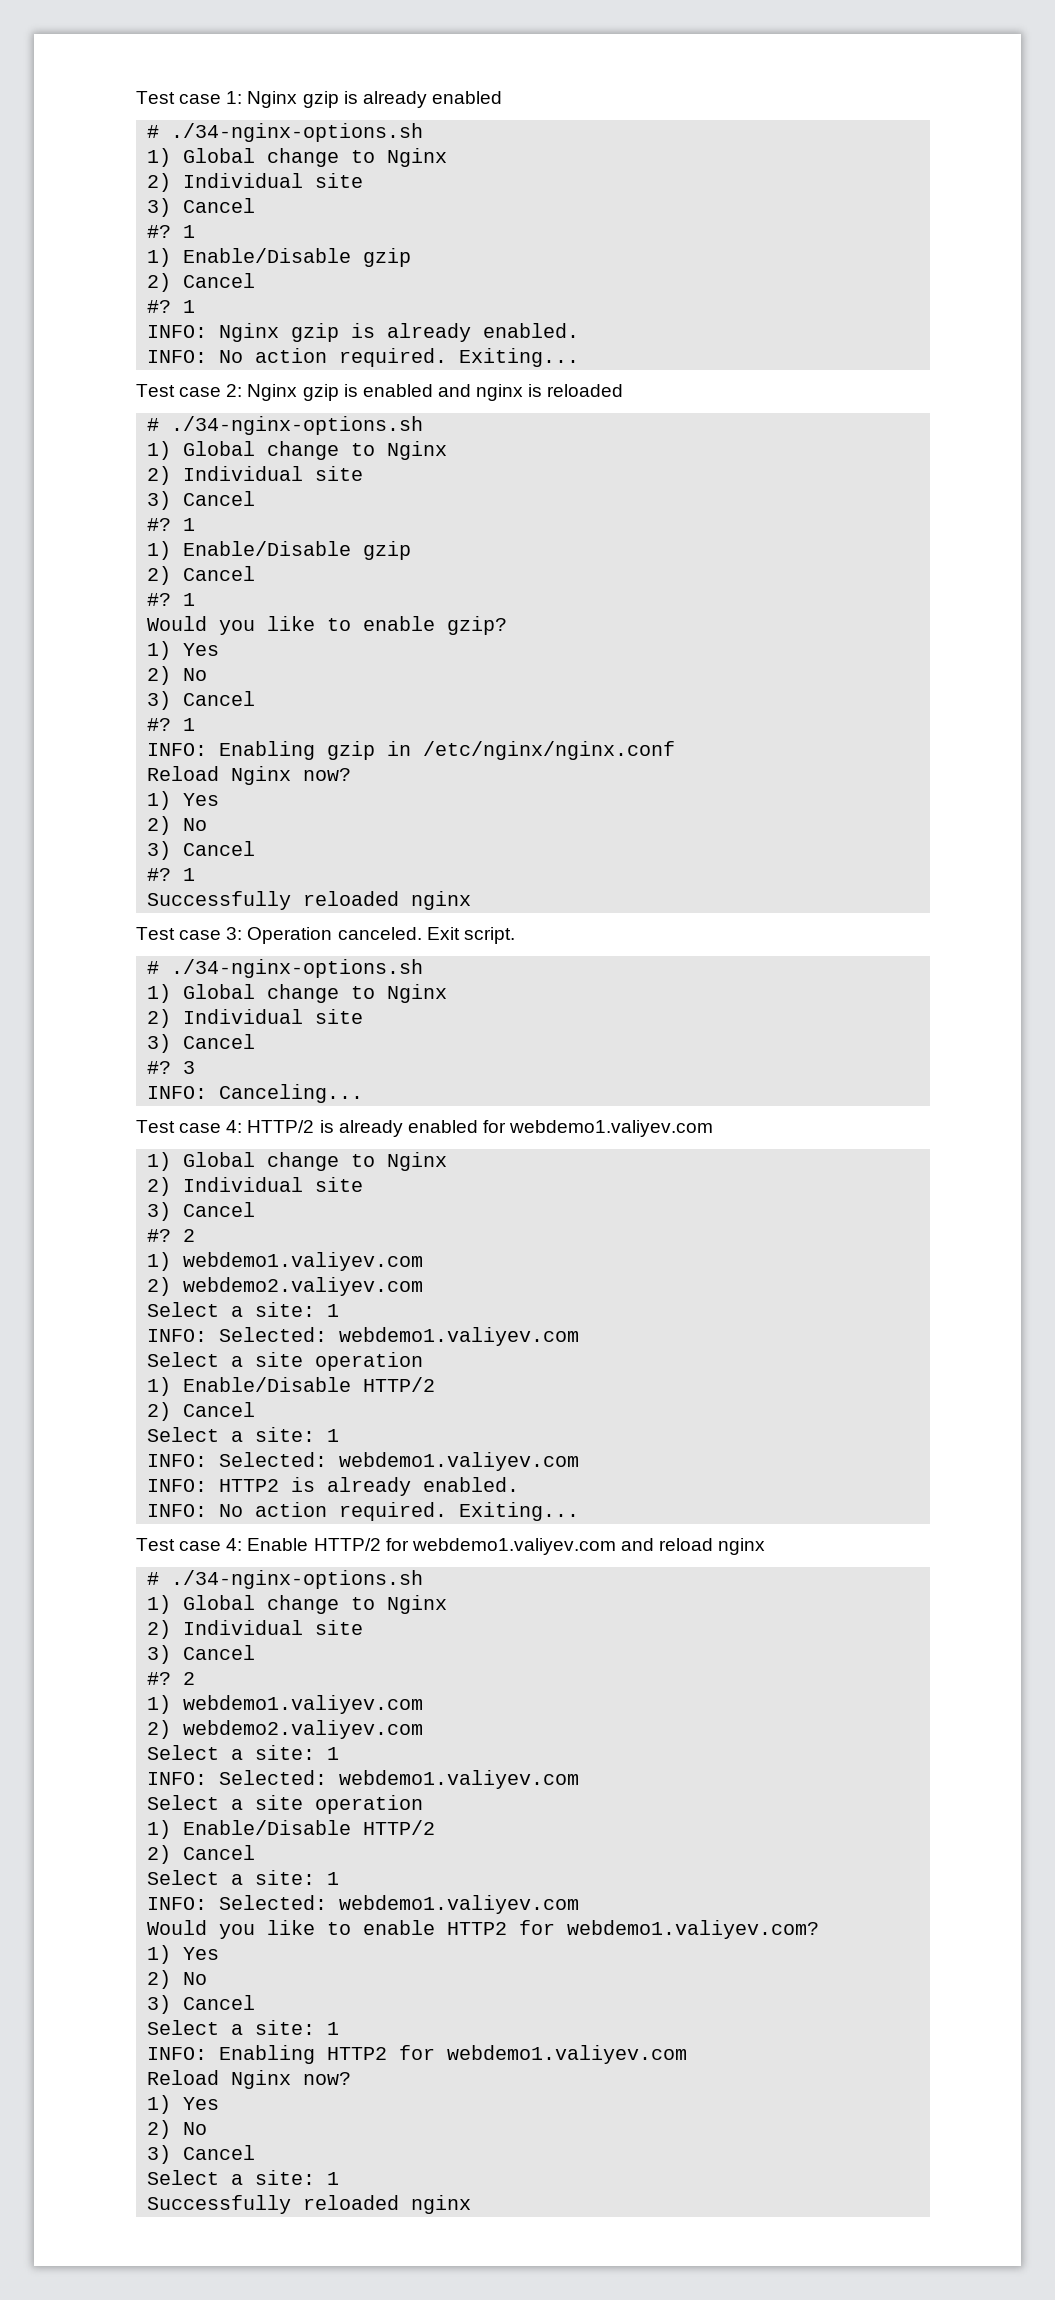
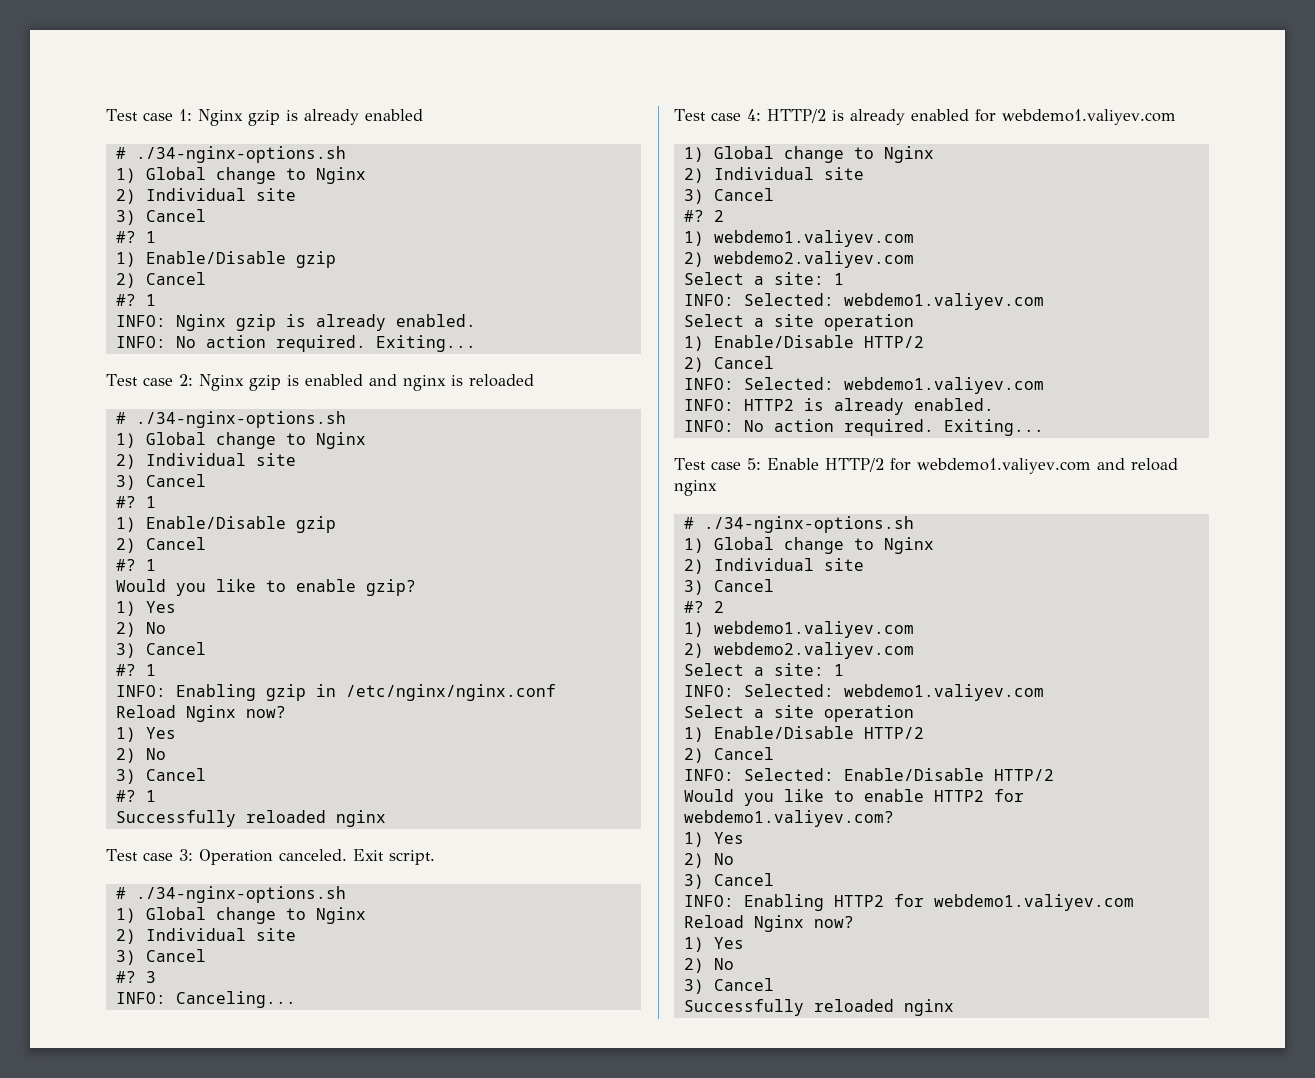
[147,1427,340,1442] // Select a site: 1 -> (774, 362) none
[226,1538,243,1551] 4: -> [746,458,761,470] 5:
[147,1870,340,1885] [147,1895,580,1914] // Select a site: 1 // INFO: Selected: webdemo1.valiyev.com -> [683,768,1054,781] // INFO: Selected: Enable/Disable HTTP/2
[147,2020,340,2035] // Select a site: 1 -> (774, 879) none
[147,2170,340,2185] // Select a site: 1 -> (774, 984) none

